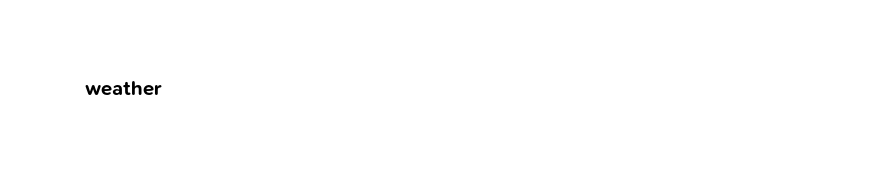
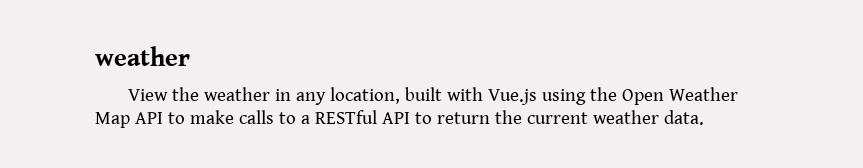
[85,81,162,96] weather -> [95,46,190,66] [128,87,739,105] [95,110,704,128] weather // View the weather in any location, built with Vue.js using the Open Weather Map API to make calls to a RESTful API to return the current weather data.

